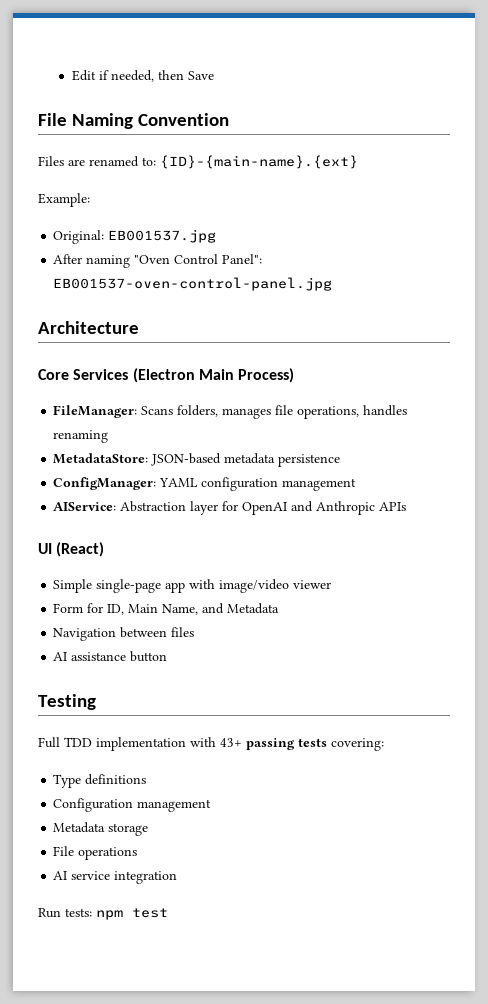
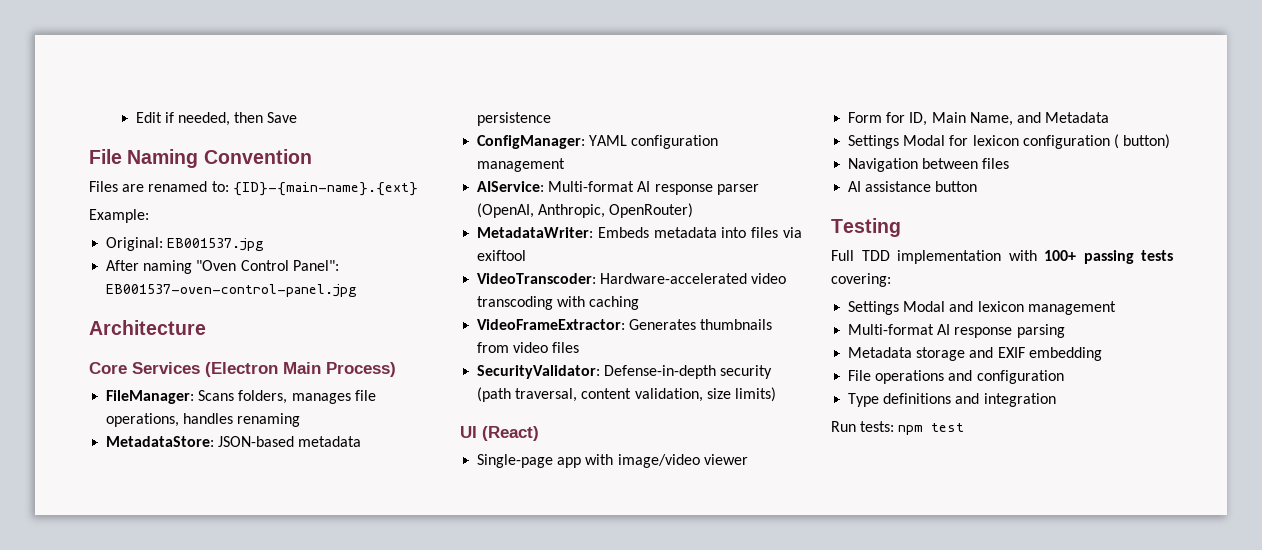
[120,501,407,515] Abstraction layer for OpenAI and Anthropic APIs -> [548,181,759,195] [477,203,694,218] [477,227,802,238] [477,250,527,261] [477,273,787,284] [477,296,640,310] [477,319,773,330] [477,342,580,353] [477,365,773,379] [477,387,776,402] Multi-format AI response parser (OpenAI, Anthropic, OpenRouter) // MetadataWriter: Embeds metadata into files via exiftool // VideoTranscoder: Hardware-accelerated video transcoding with caching // VideoFrameExtractor: Generates thumbnails from video files // SecurityValidator: Defense-in-depth security (path traversal, content validation, size limits)
[53,579,162,593] Simple single-page -> [477,454,554,468] Single-page
(280, 608) none -> [848,134,1171,149] // Settings Modal for lexicon configuration ( button)
[220,738,242,747] 43+ -> [1044,250,1076,261] 100+
[53,774,147,788] [53,798,212,812] Type definitions // Configuration management -> [848,301,1116,315] [848,324,1065,338] Settings Modal and lexicon management // Multi-format AI response parsing
(149, 829) none -> [969,347,1102,361] and EXIF embedding
[53,871,111,880] // AI service -> [948,370,1064,384] [848,393,980,407] and configuration // Type definitions and

